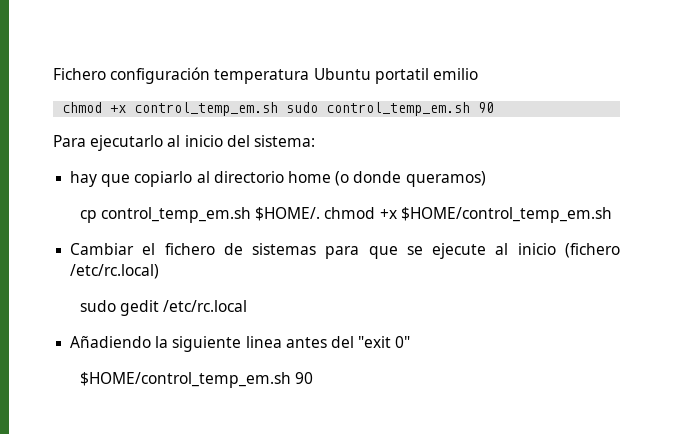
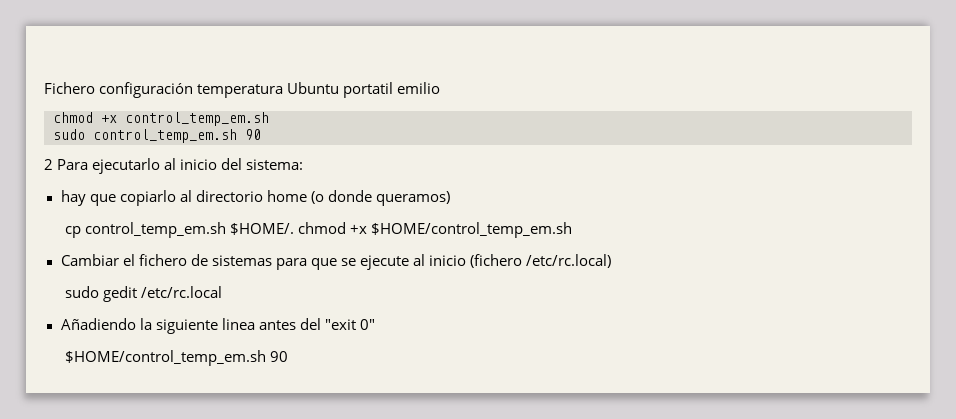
(279, 109) none -> (269, 119) //
(495, 107) none -> [44,159,53,170] 2

